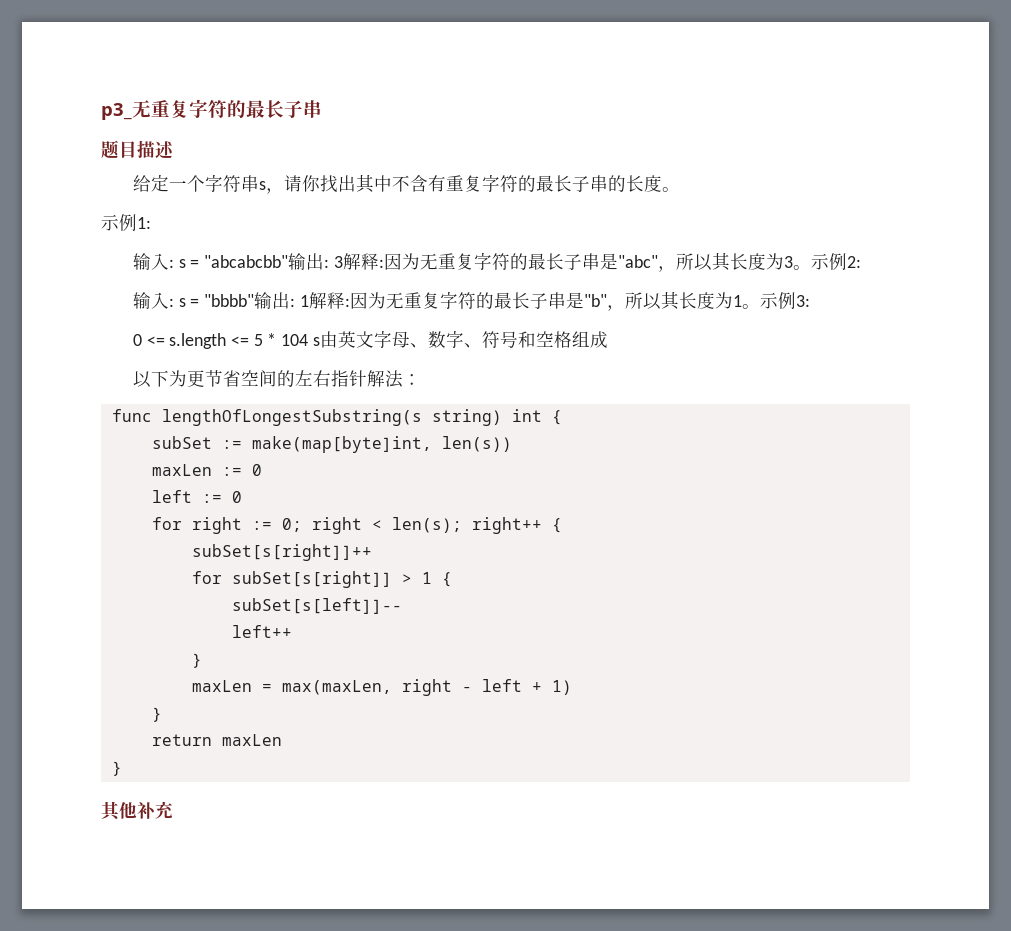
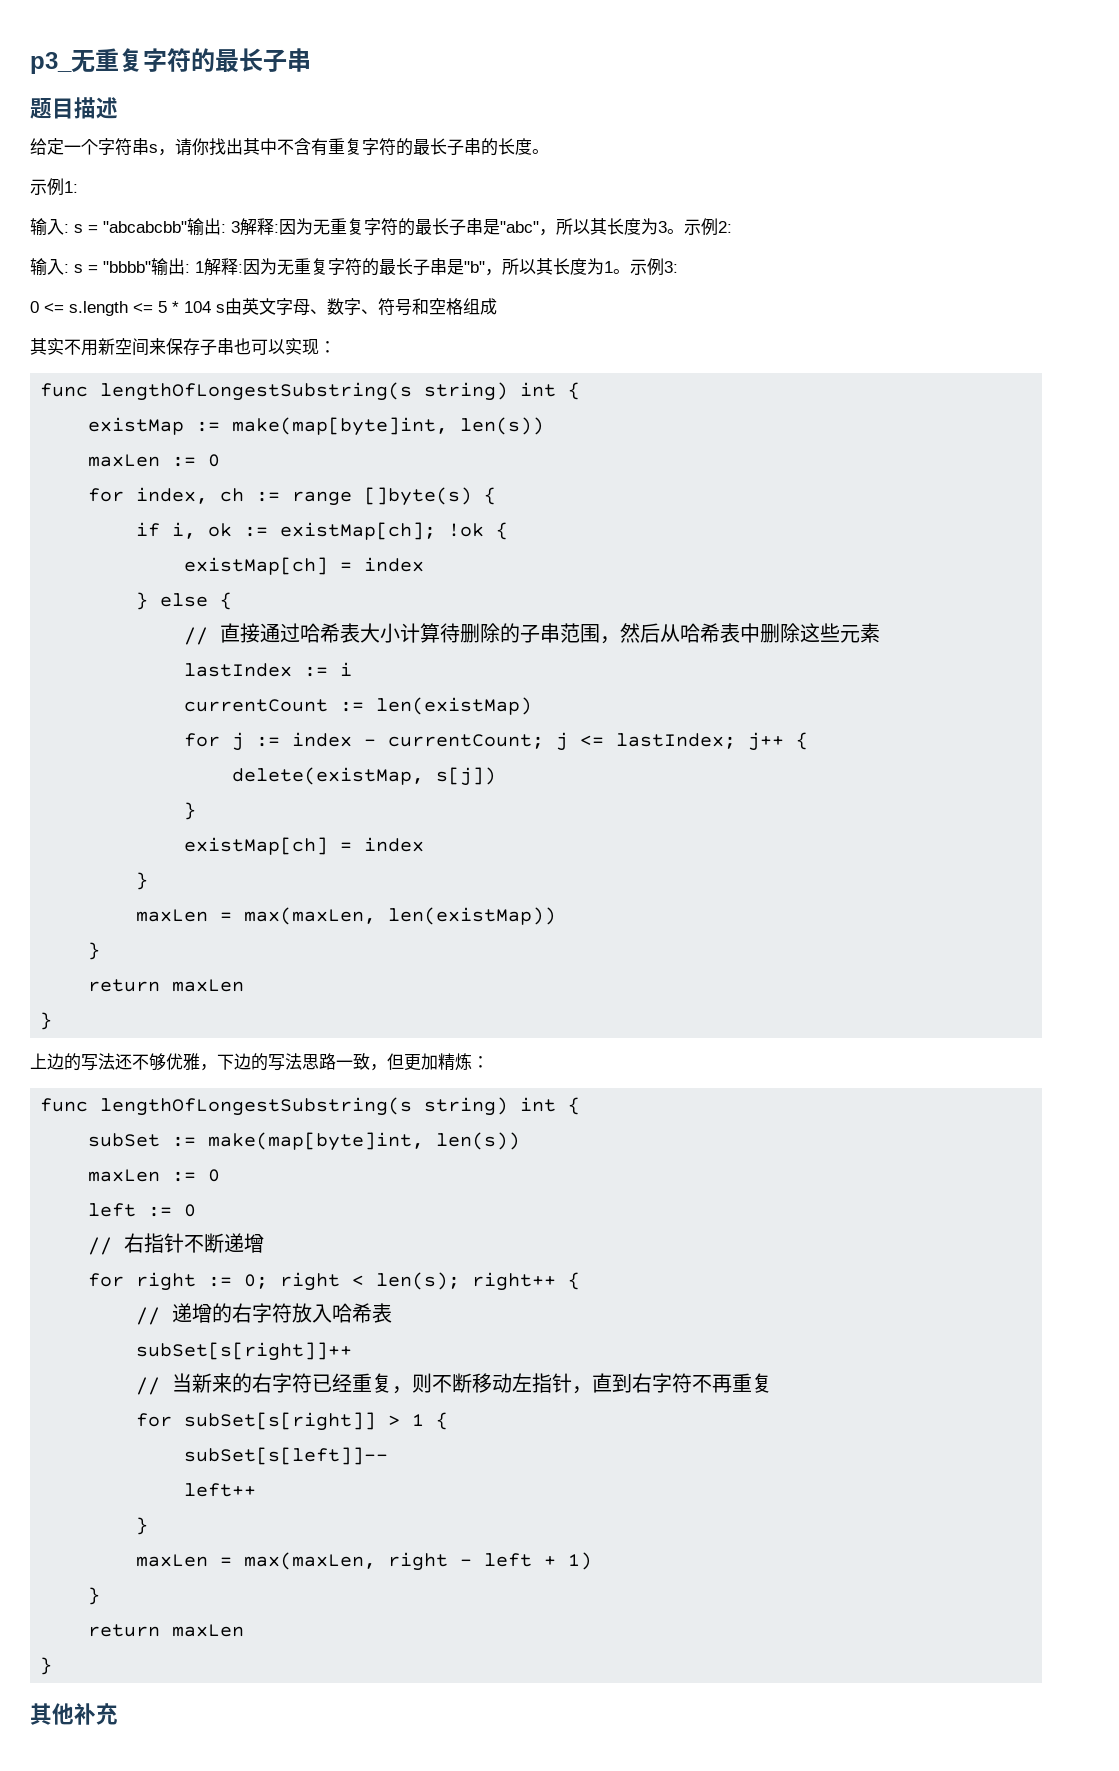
[132,370,403,388] 以下为更节省空间的左右指针解法 -> [30,338,336,356] [40,382,581,401] [88,417,545,436] [88,454,221,467] [88,487,497,506] [136,522,509,540] [184,557,425,575] [136,592,233,610] [184,623,881,645] [184,662,353,677] [184,697,533,715] [184,732,809,751] [232,767,497,786] [184,802,197,820] [184,837,425,855] [136,872,149,890] [136,907,557,925] [88,942,101,960] [88,979,245,992] [40,1012,53,1030] [30,1053,472,1071] 其实不用新空间来保存子串也可以实现： // func lengthOfLongestSubstring(s string) int { // existMap := make(map[byte]int, len(s)) // maxLen := 0 // for index, ch := range []byte(s) { // if i, ok := existMap[ch]; !ok { // existMap[ch] = index // } else { // // 直接通过哈希表大小计算待删除的子串范围，然后从哈希表中删除这些元素 // lastIndex := i // currentCount := len(existMap) // for j := index - currentCount; j <= lastIndex; j++ { // delete(existMap, s[j]) // } // existMap[ch] = index // } // maxLen = max(maxLen, len(existMap)) // } // return maxLen // } // 上边的写法还不够优雅，下边的写法思路一致，但更加精炼
(242, 497) none -> [88,1233,265,1255] // // 右指针不断递增
[191,544,372,561] subSet[s[right]]++ -> [136,1303,393,1325] [136,1342,353,1361] [136,1373,773,1395] // 递增的右字符放入哈希表 // subSet[s[right]]++ // // 当新来的右字符已经重复，则不断移动左指针，直到右字符不再重复

